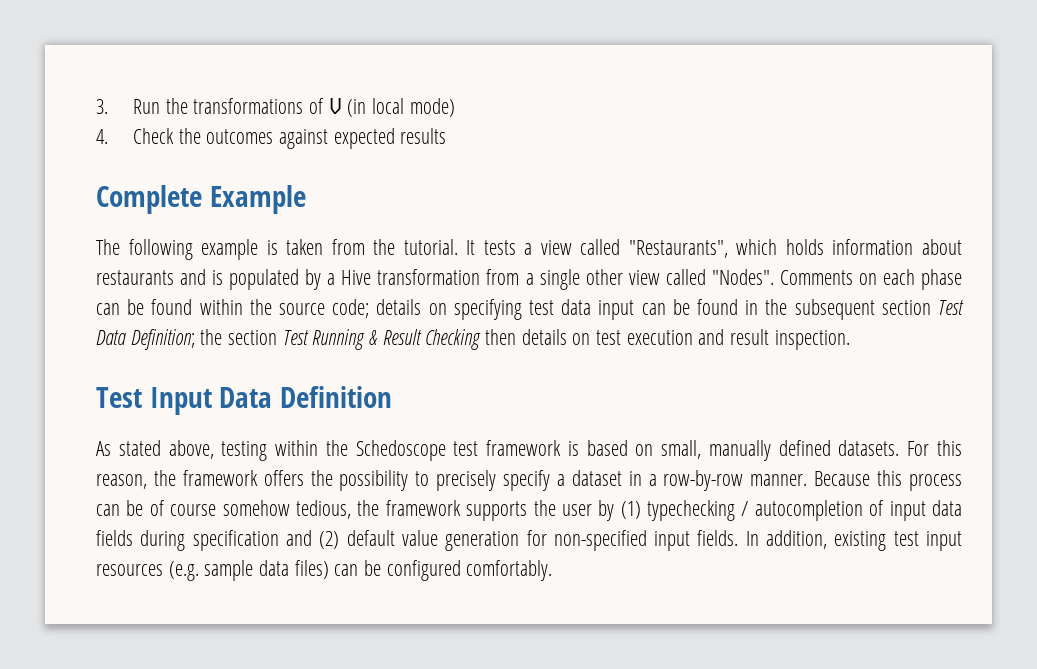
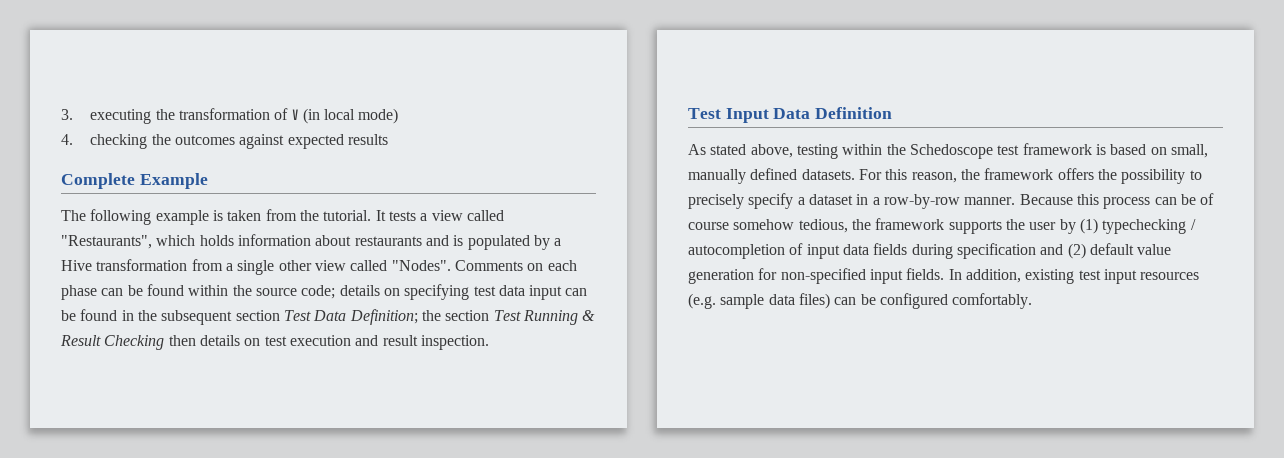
[133,98,304,114] Run the transformations -> [90,108,270,124] executing the transformation
[133,128,175,144] Check -> [90,134,148,149] checking

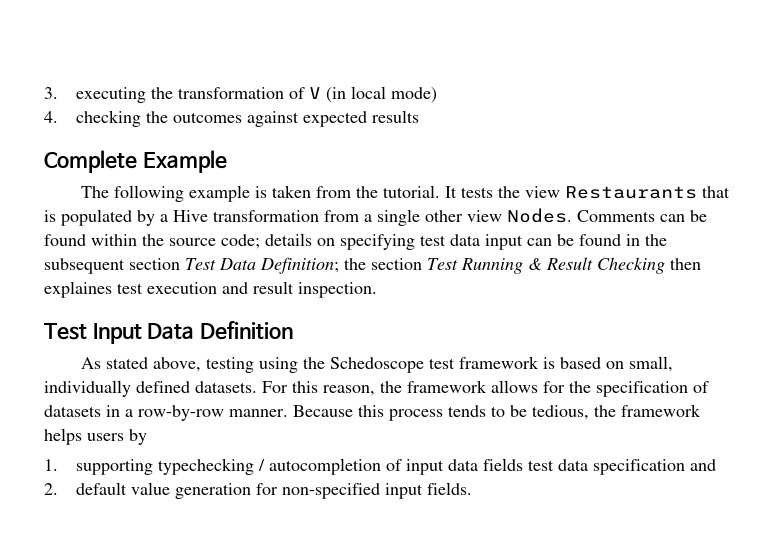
[420,210,504,221] [61,234,449,249] a view called "Restaurants", which holds information about restaurants and -> [498,186,731,199] the view Restaurants that
[350,260,577,271] [61,285,97,300] called "Nodes". Comments on each phase -> [507,208,655,223] Nodes. Comments
[199,335,261,346] details on -> [44,281,112,298] explaines
[842,144,883,155] within -> [259,357,299,373] using
[688,169,746,184] manually -> [44,380,131,397] individually
[1057,168,1202,184] [688,193,853,209] offers the possibility to precisely specify a dataset -> [491,380,709,397] [44,405,101,417] allows for the specification of datasets
[1154,193,1215,205] [688,218,1098,234] can be of course somehow tedious, the framework supports the user by (1) -> [448,404,701,420] [44,428,147,445] [44,459,153,475] tends to be tedious, the framework helps users by // 1. supporting
[911,244,953,259] during -> [527,459,588,471] test data
[1067,243,1086,259] (2) -> [44,483,58,495] // 2.
[948,269,1200,284] [688,293,1033,309] In addition, existing test input resources (e.g. sample data files) can be configured comfortably. -> (472, 488) none

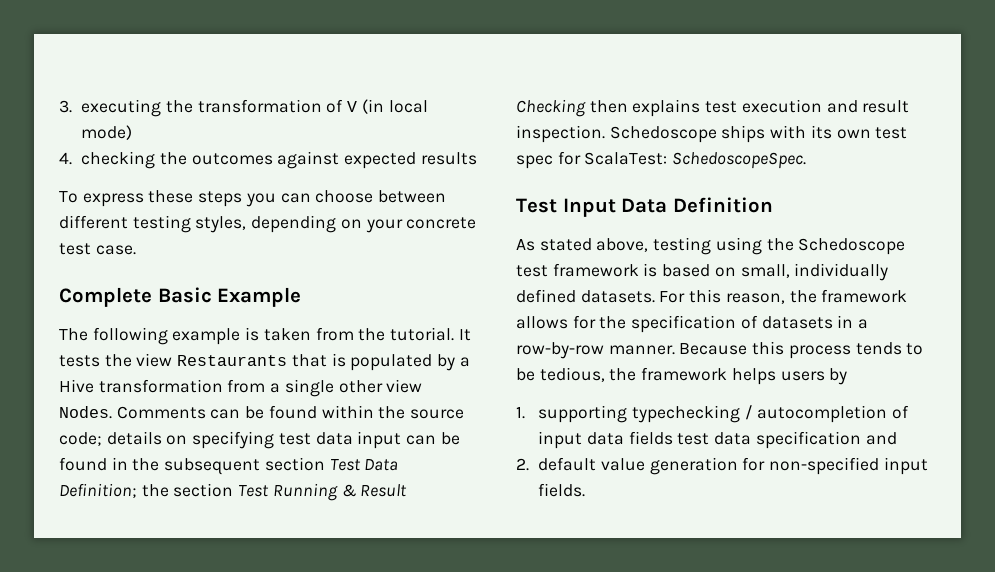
(419, 116) none -> [59,190,447,207] [59,215,477,233] [59,243,136,255] // To express these steps you can choose between different testing styles, depending on your concrete test case.
(137, 161) none -> [157,287,212,303] Basic
[44,281,112,298] explaines -> [632,99,701,117] explains
(377, 290) none -> [609,125,908,143] [516,151,807,169] Schedoscope ships with its own test spec for ScalaTest: SchedoscopeSpec.

